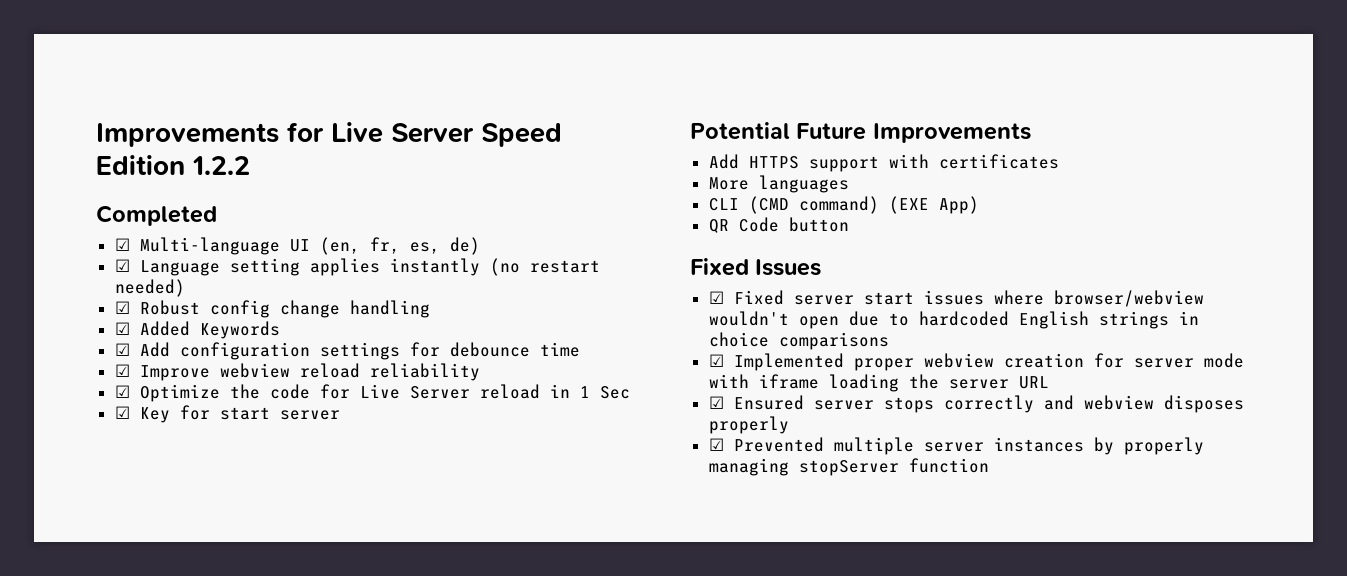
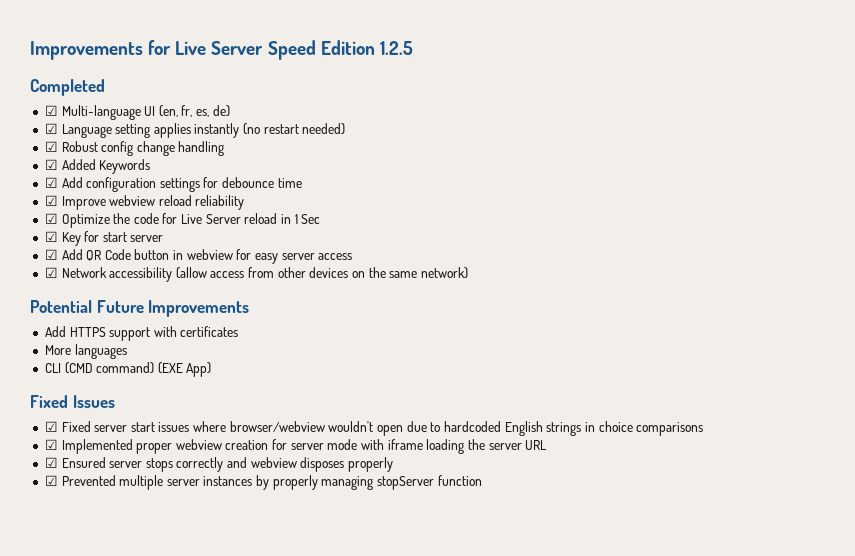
[192,156,250,175] 1.2.2 -> [379,41,413,55] 1.2.5
(340, 415) none -> [44,249,353,264] [44,267,468,282] // ☑ Add QR Code button in webview for easy server access // ☑ Network accessibility (allow access from other devices on the same network)
[708,217,849,233] // QR Code button -> (212, 369) none

